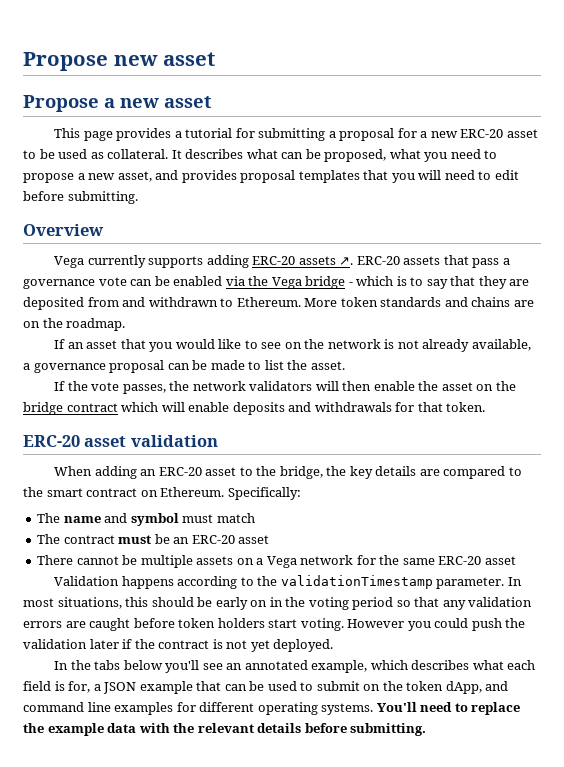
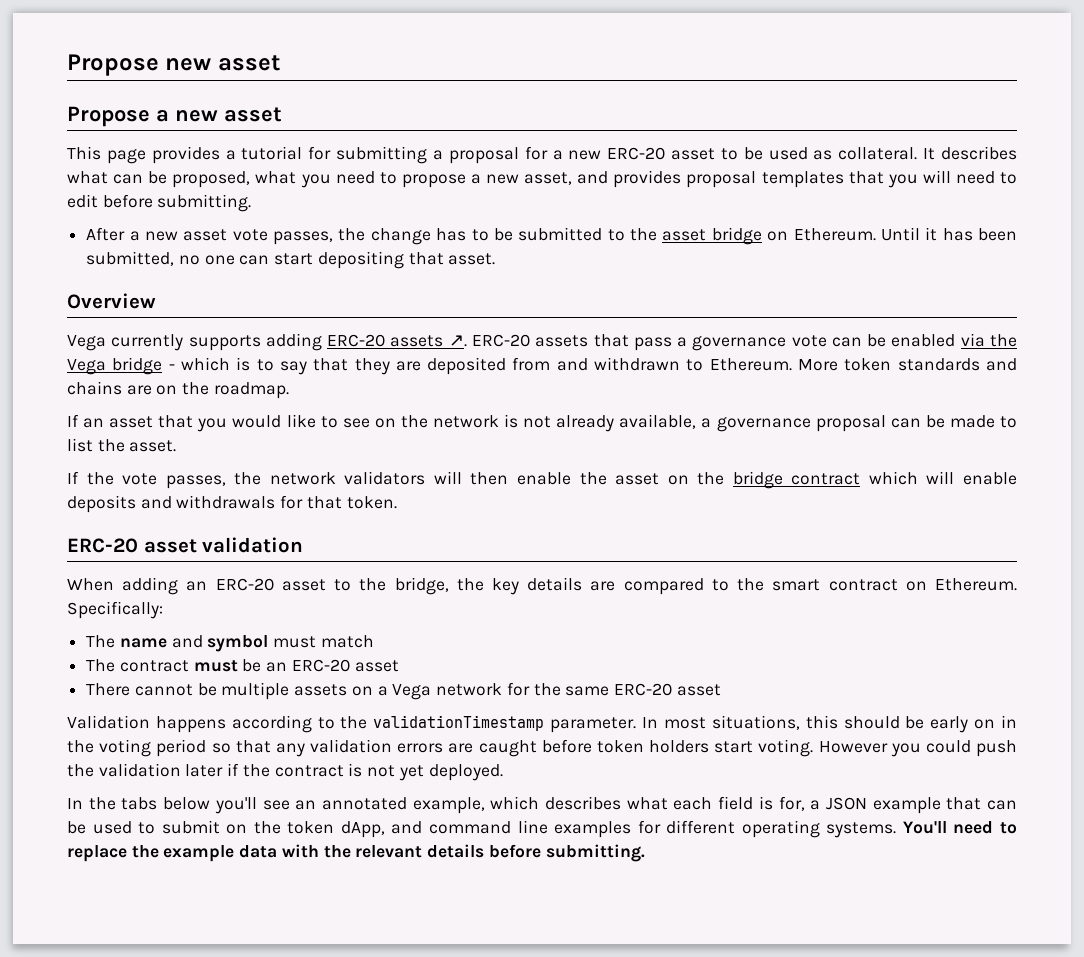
(138, 197) none -> [86,227,1017,245] [86,251,496,269] // After a new asset vote passes, the change has to be submitted to the asset bridge on Ethereum. Until it has been submitted, no one can start depositing that asset.

